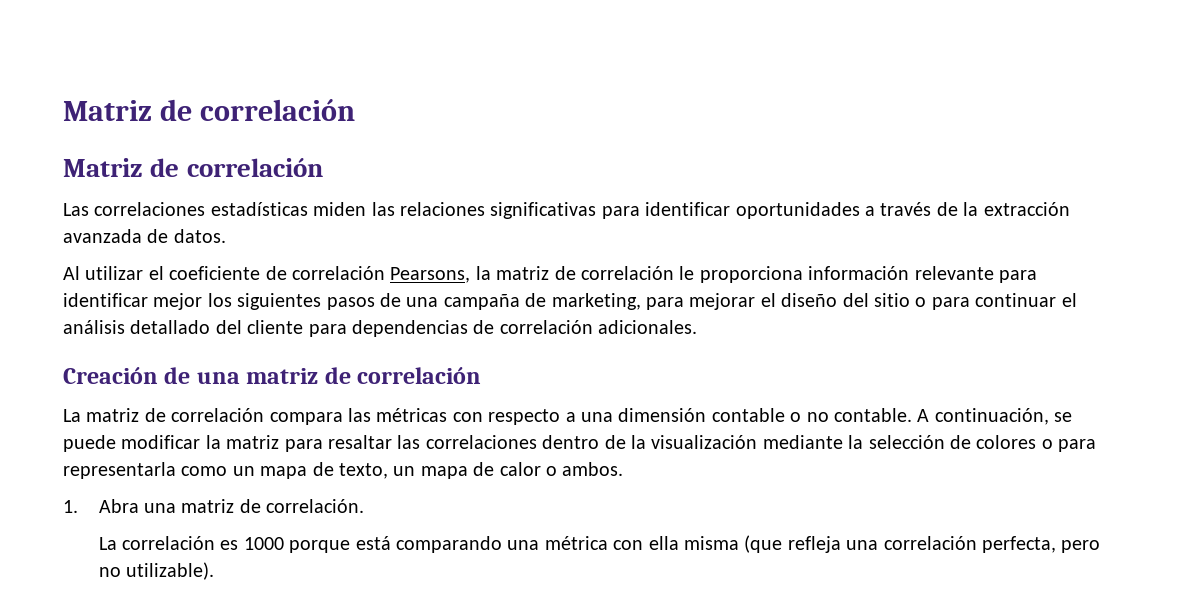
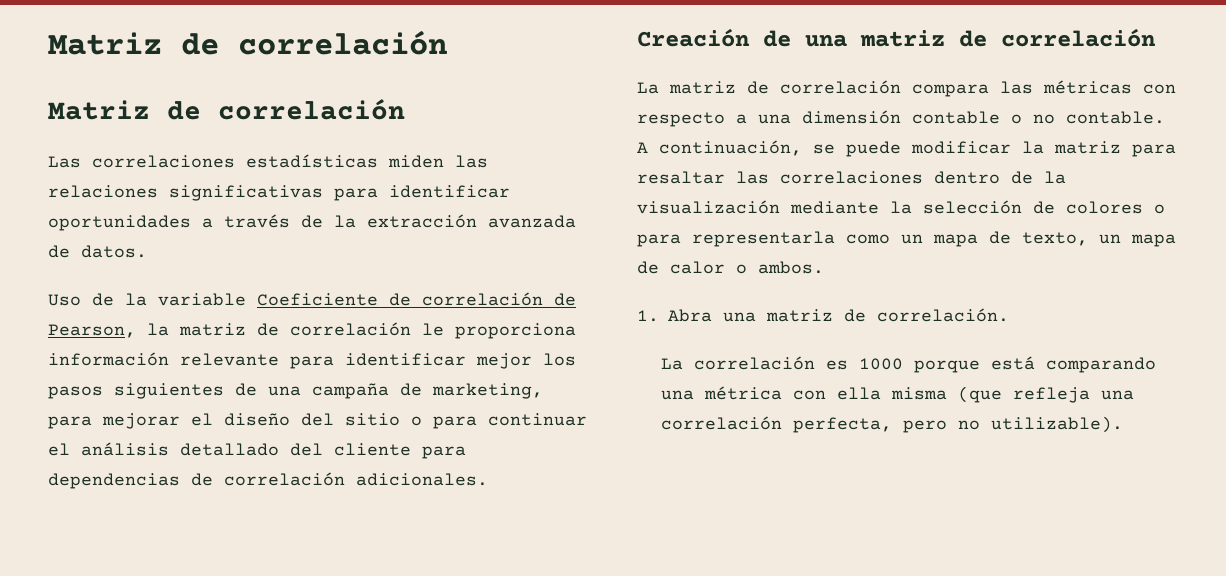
[63,266,471,283] Al utilizar el coeficiente de correlación Pearsons, -> [48,292,576,306] [48,324,136,338] Uso de la variable Coeficiente de correlación de Pearson,
[237,293,375,310] siguientes pasos -> [48,383,224,399] pasos siguientes

